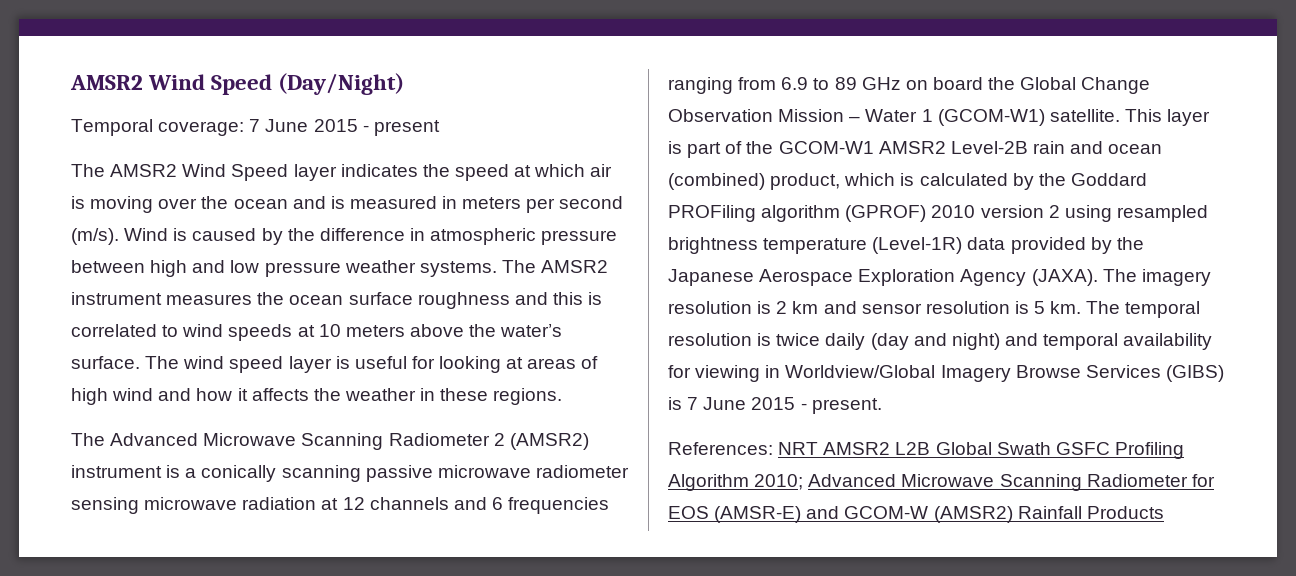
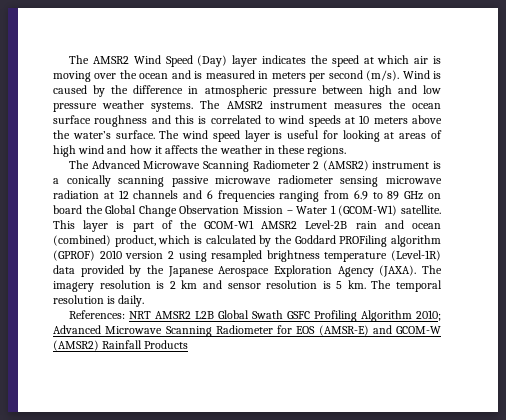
[70,73,405,95] [71,119,440,136] AMSR2 Wind Speed (Day/Night) // Temporal coverage: 7 June 2015 - present // -> (69, 59) none
(289, 172) none -> [197,55,228,67] (Day)
[776,333,1213,350] [668,365,1224,382] [668,397,882,414] twice daily (day and night) and temporal availability for viewing in Worldview/Global Imagery Browse Services (GIBS) is 7 June 2015 - present. -> [118,295,145,307] daily.

